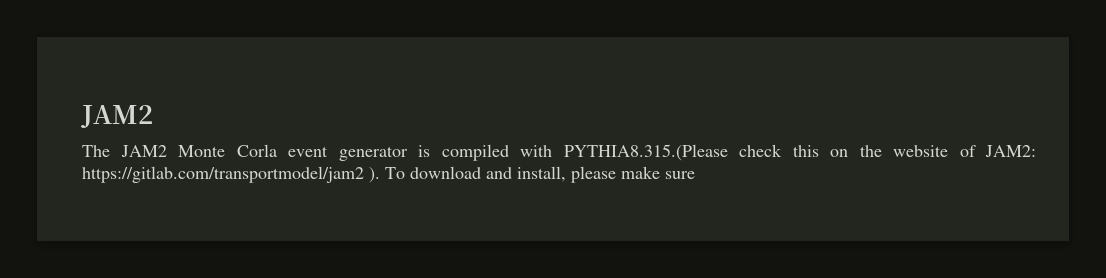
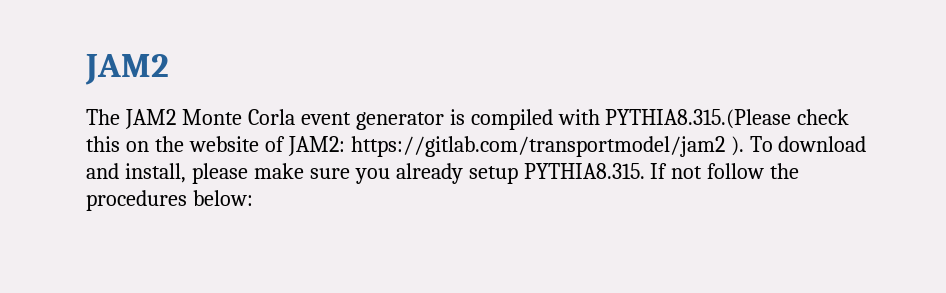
(695, 175) none -> [354,163,800,184] [86,190,253,211] you already setup PYTHIA8.315. If not follow the procedures below:

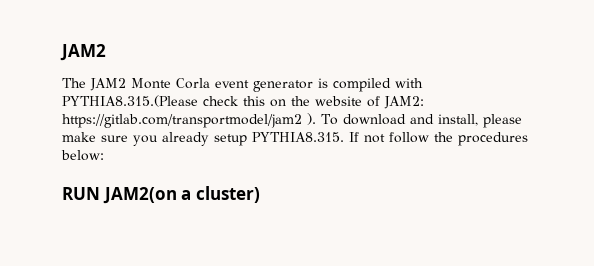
(253, 198) none -> [62,186,260,204] // RUN JAM2(on a cluster)

